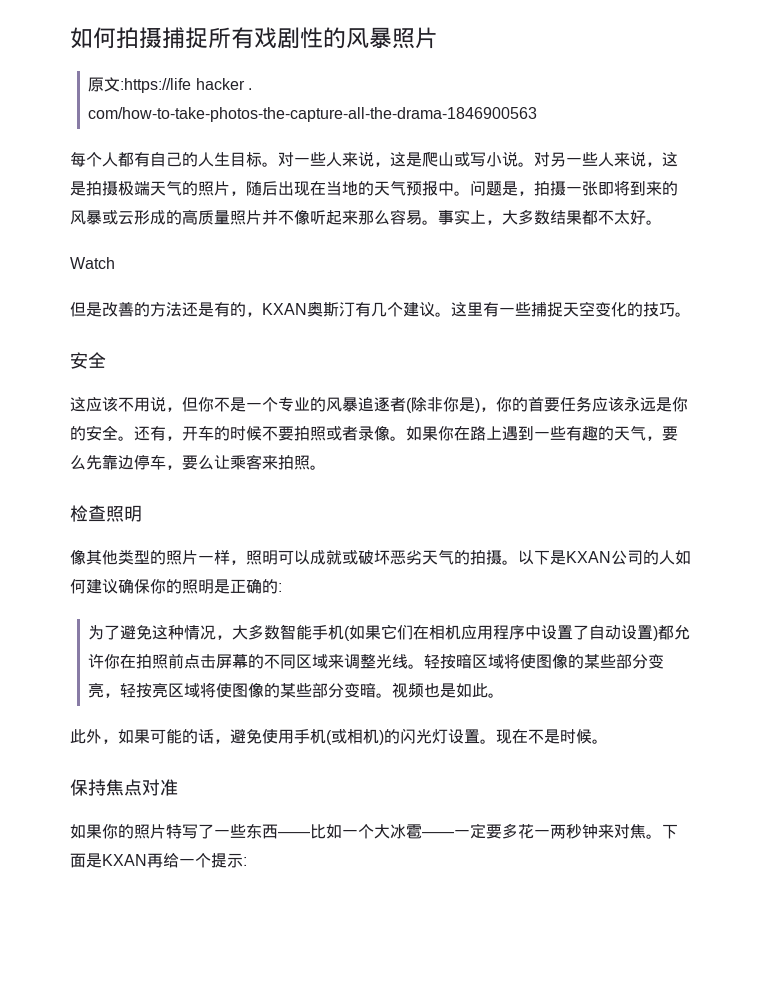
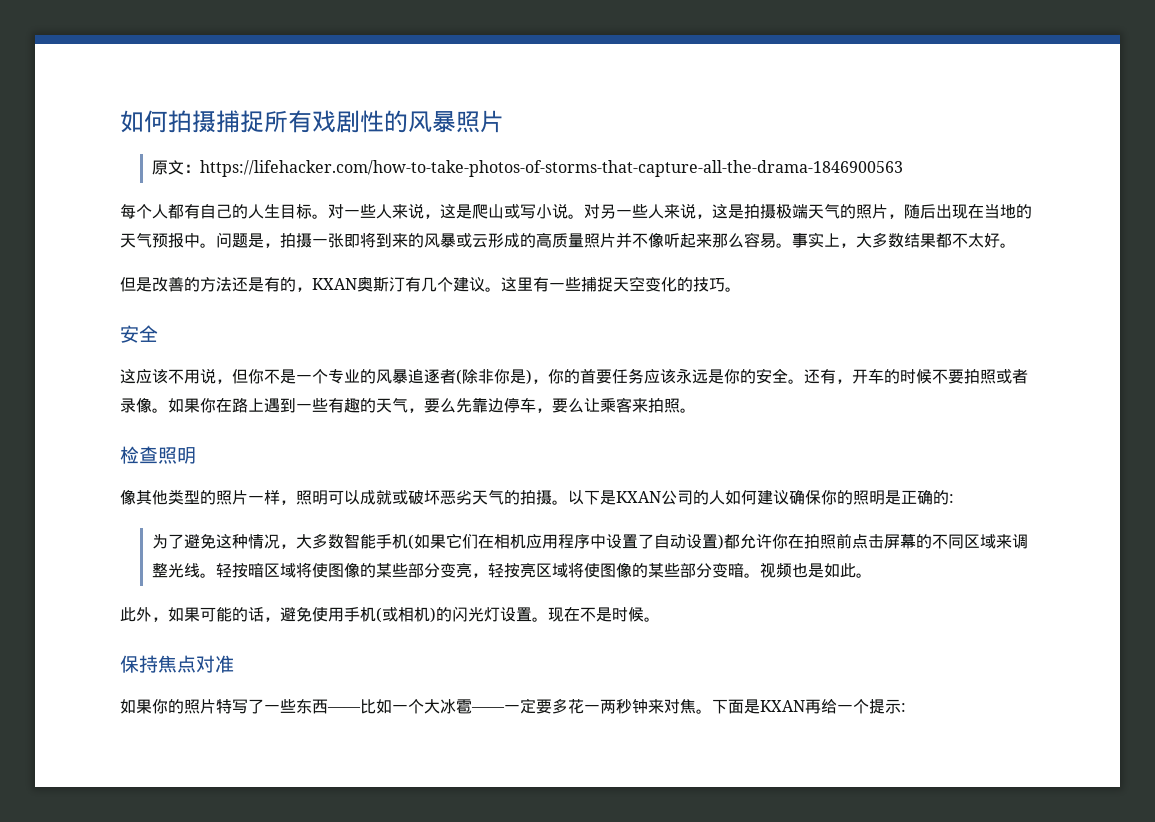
[120,78,253,93] [88,107,538,122] :https://life hacker . com/how-to-take-photos-the-capture-all-the-drama-1846900563 -> [183,160,903,177] ：https://lifehacker.com/how-to-take-photos-of-storms-that-capture-all-the-drama-1846900563
[70,257,115,269] // Watch -> (1016, 245) none

